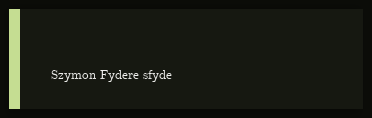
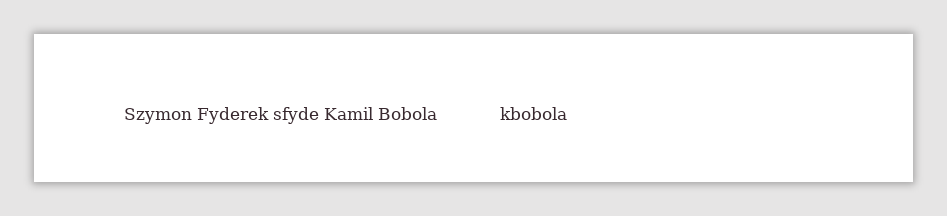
[100,70,172,82] Fydere sfyde -> [197,107,567,124] Fyderek sfyde Kamil Bobola kbobola

